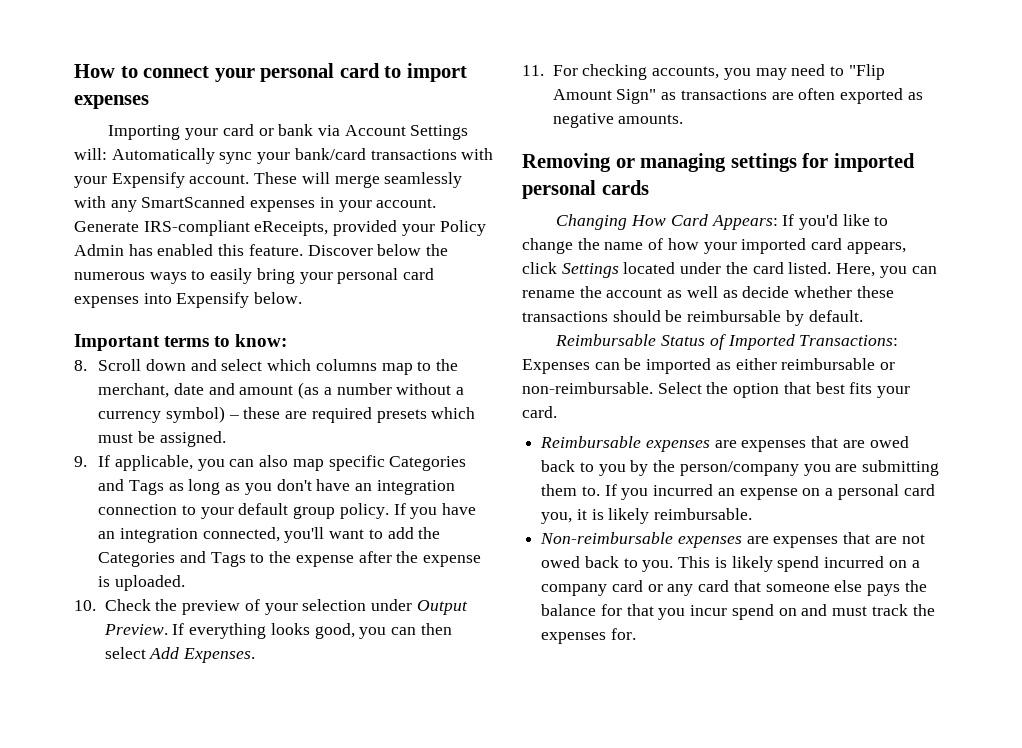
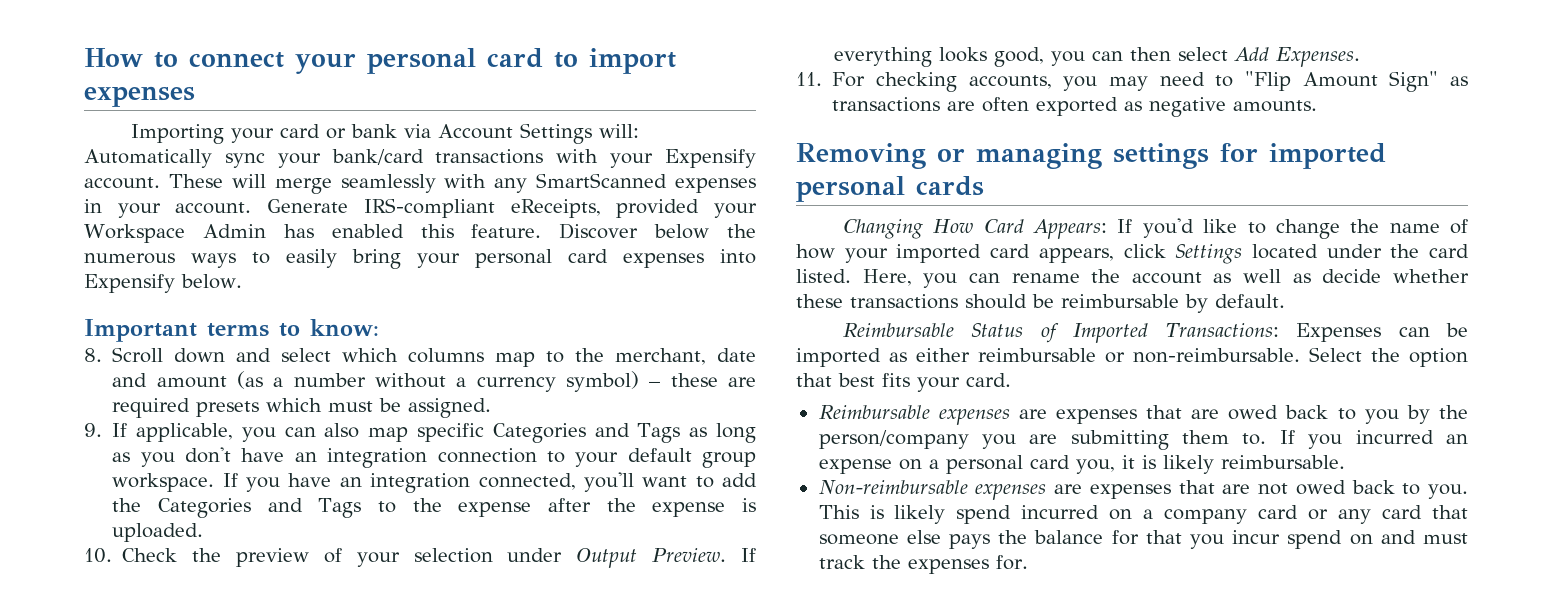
[439,220,486,236] Policy -> [84,224,185,243] Workspace
[339,503,389,519] policy. -> [112,473,215,492] workspace.

